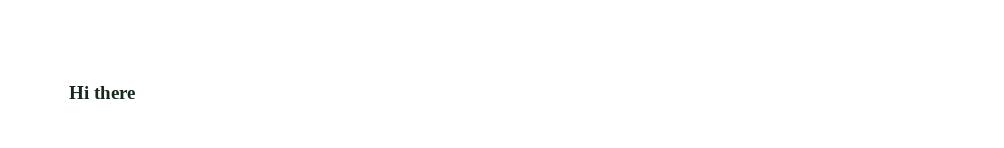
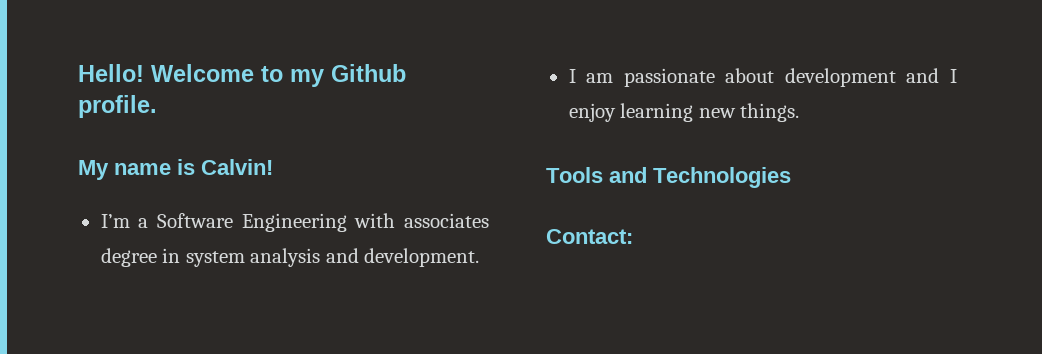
[69,86,136,99] Hi there -> [78,64,406,87] [78,95,157,118] [78,159,273,180] [100,213,489,232] [100,248,480,267] [568,68,957,87] [568,103,800,122] [546,167,791,188] [546,229,633,244] Hello! Welcome to my Github profile. // My name is Calvin! // I’m a Software Engineering with associates degree in system analysis and development. // I am passionate about development and I enjoy learning new things. // Tools and Technologies // Contact:

